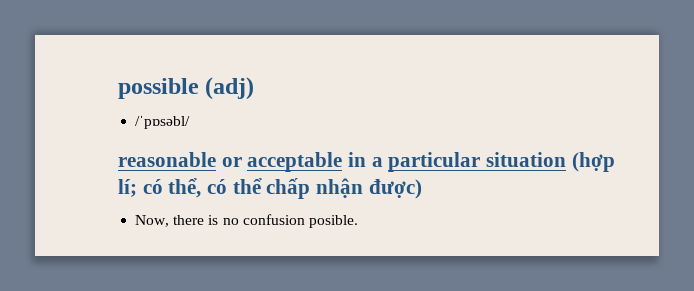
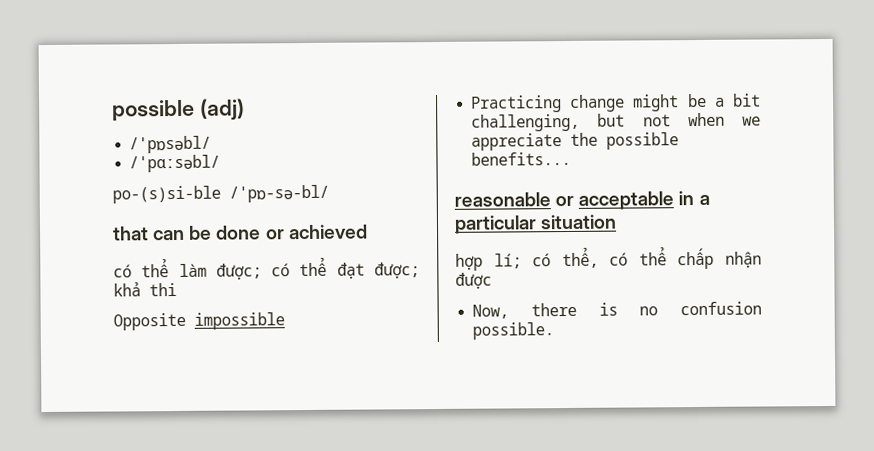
(191, 122) none -> [129,154,221,173] [112,184,329,204] [112,224,368,241] [113,257,420,280] [113,282,177,297] [113,312,285,331] [471,93,761,113] [471,112,761,132] [471,132,680,151] [471,151,572,166] // /ˈpɑːsəbl/ // po-(s)si-ble /ˈpɒ-sə-bl/ // that can be done or achieved // có thể làm được; có thể đạt được; khả thi // Opposite impossible // Practicing change might be a bit challenging, but not when we appreciate the possible benefits...
[571,152,615,172] (hợp -> [455,253,483,271] // hợp
[368,179,422,199] được) -> [455,272,492,289] được
[308,215,358,228] posible. -> [472,322,555,340] possible.

